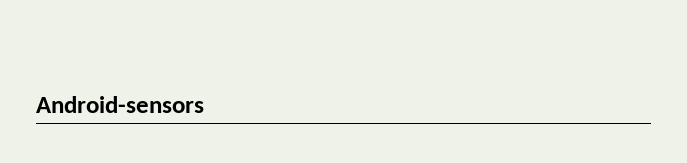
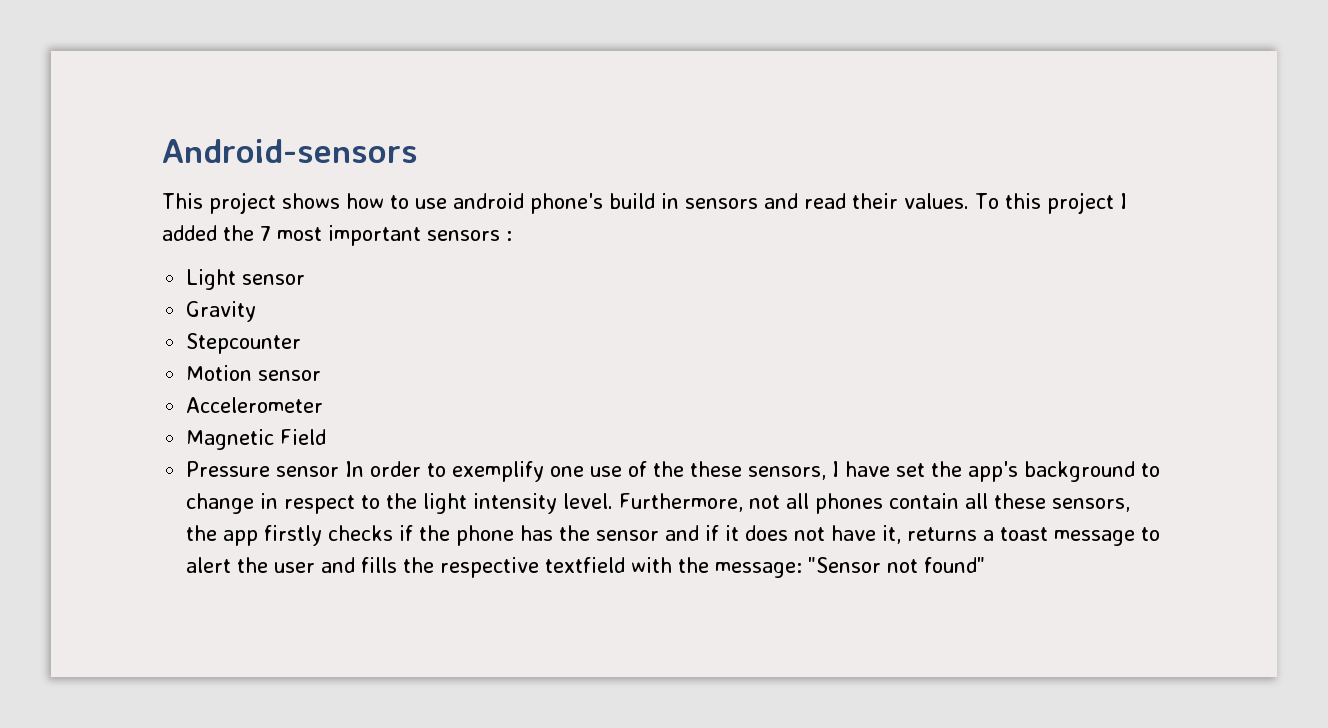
(204, 104) none -> [162,192,1127,214] [162,225,512,246] [186,269,306,290] [186,301,257,322] [186,333,302,354] [186,365,322,381] [186,397,324,413] [186,429,327,450] [186,461,1161,482] [186,493,1131,514] [186,525,1161,546] [186,557,986,578] // This project shows how to use android phone's build in sensors and read their values. To this project I added the 7 most important sensors : // Light sensor // Gravity // Stepcounter // Motion sensor // Accelerometer // Magnetic Field // Pressure sensor In order to exemplify one use of the these sensors, I have set the app's background to change in respect to the light intensity level. Furthermore, not all phones contain all these sensors, the app firstly checks if the phone has the sensor and if it does not have it, returns a toast message to alert the user and fills the respective textfield with the message: "Sensor not found"

